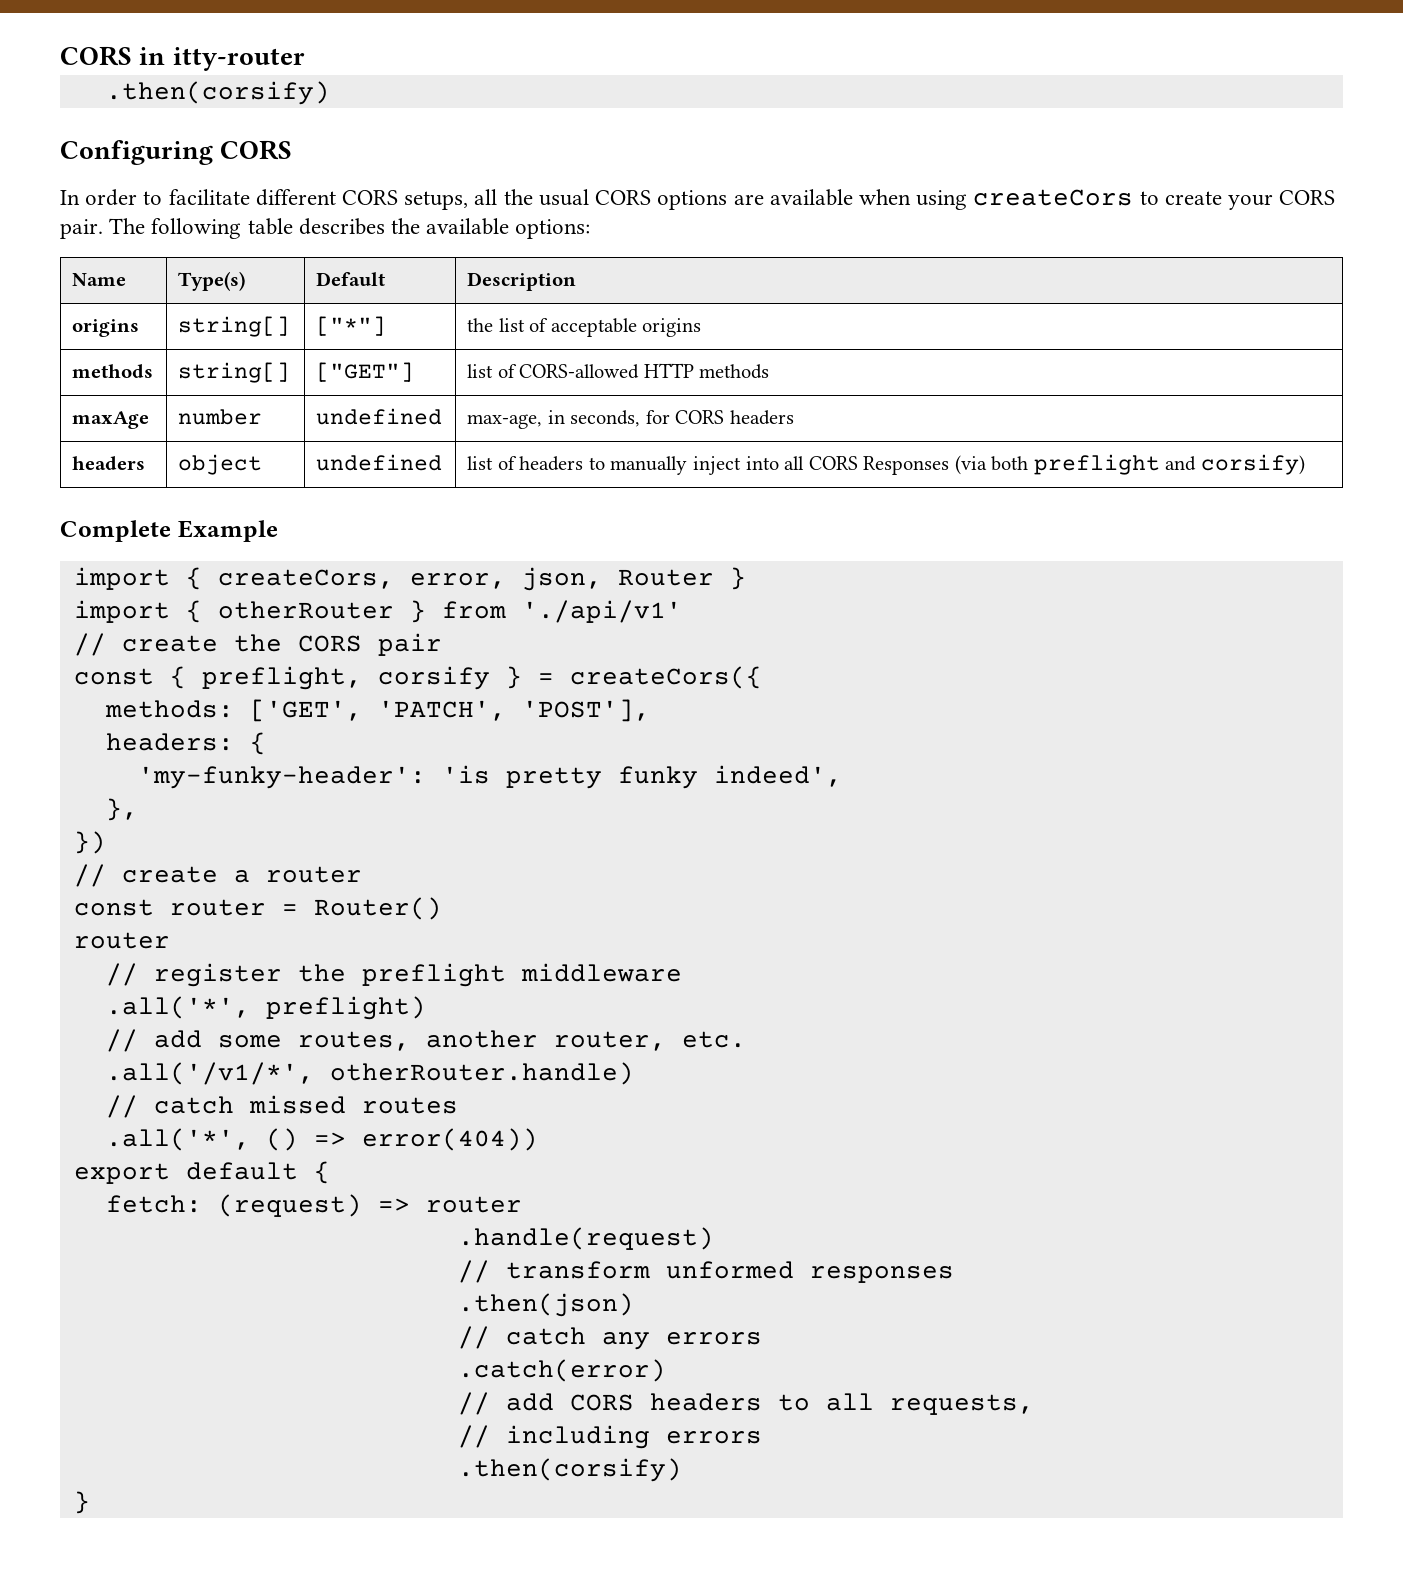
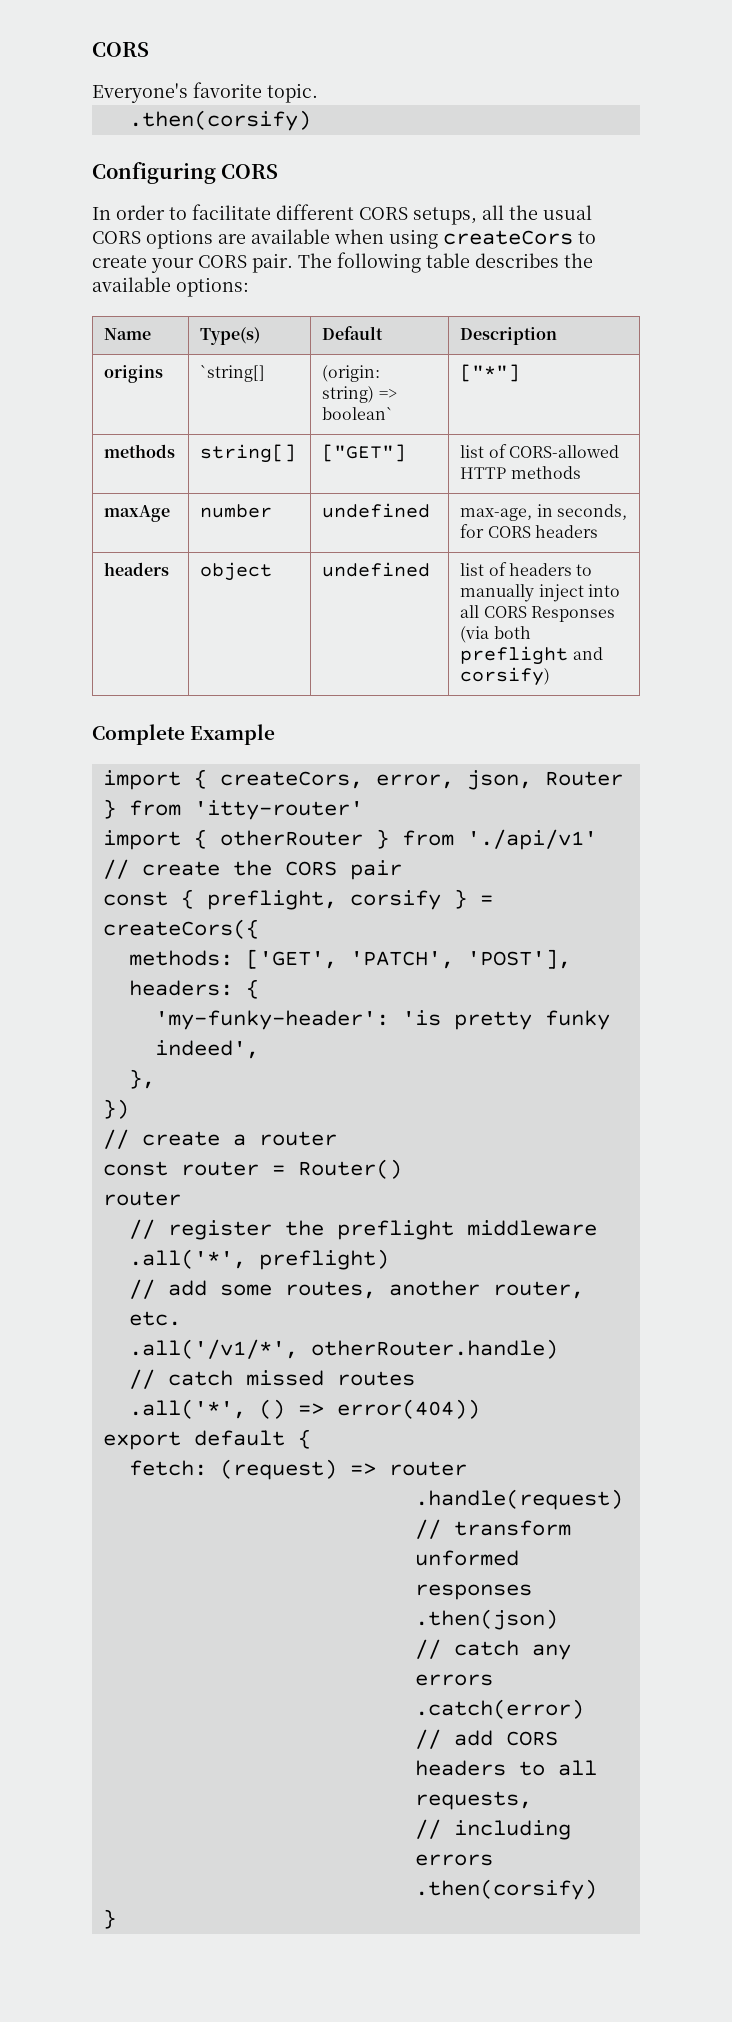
[60,46,305,71] CORS in itty-router -> [92,42,149,57] [92,82,318,103] CORS // Everyone's favorite topic.
[178,316,291,337] [316,316,387,336] [467,318,702,337] string[] | ["*"] | the list of acceptable origins -> [200,365,266,382] [322,365,381,382] [322,386,397,403] [322,407,394,420] [460,364,521,382] `string[] | (origin: string) => boolean` | ["*"]
(746, 578) none -> [128,800,363,820] from 'itty-router'

